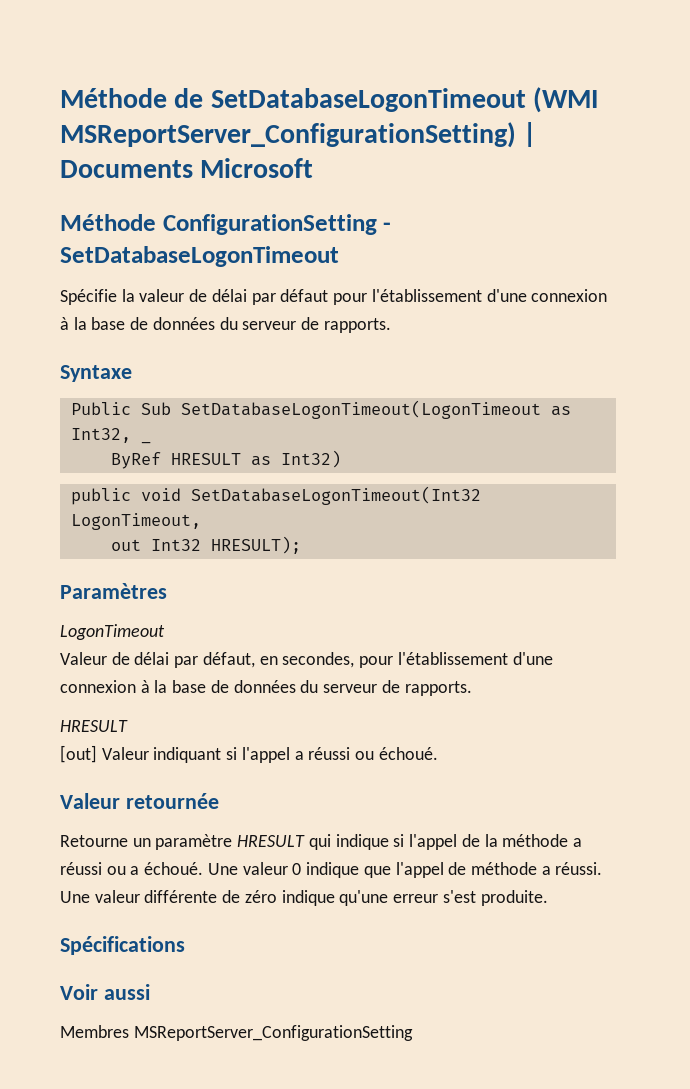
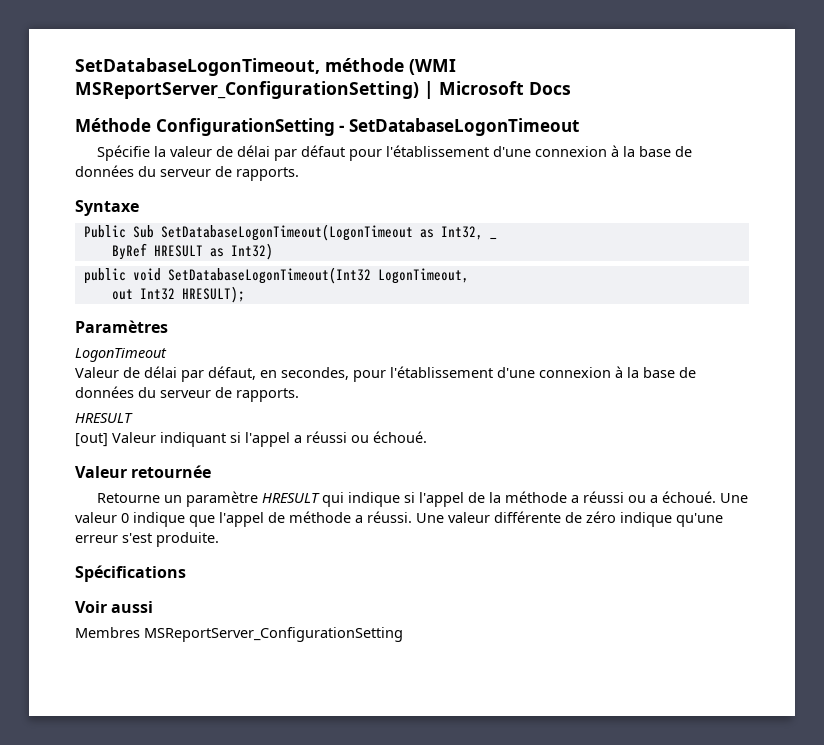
[60,88,526,112] Méthode de SetDatabaseLogonTimeout -> [75,58,404,76] SetDatabaseLogonTimeout, méthode
[60,160,193,178] Documents -> (434, 90) none
(314, 168) none -> [529,82,571,95] Docs

